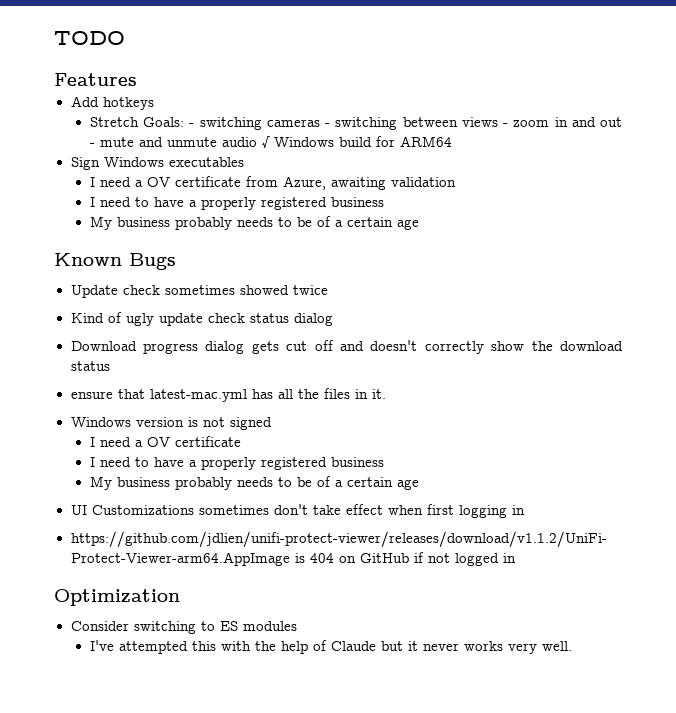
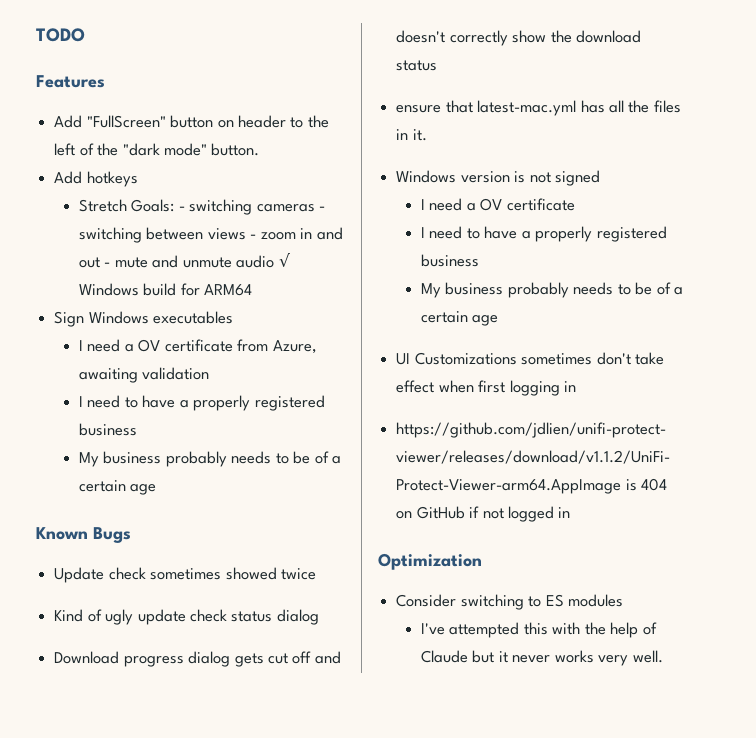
(137, 79) none -> [54,115,329,128] [54,143,260,156] // Add "FullScreen" button on header to the left of the "dark mode" button.

